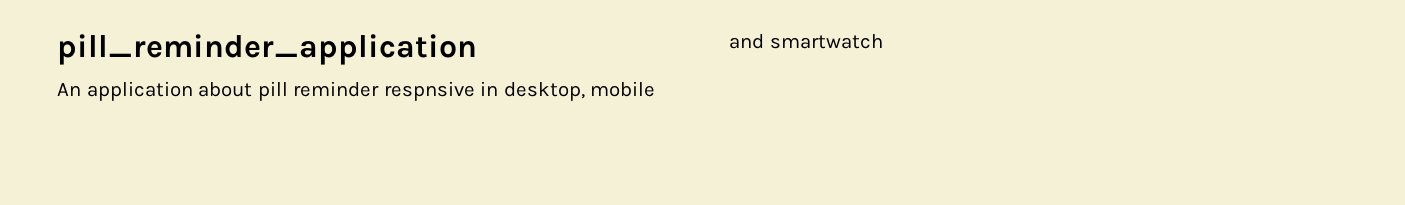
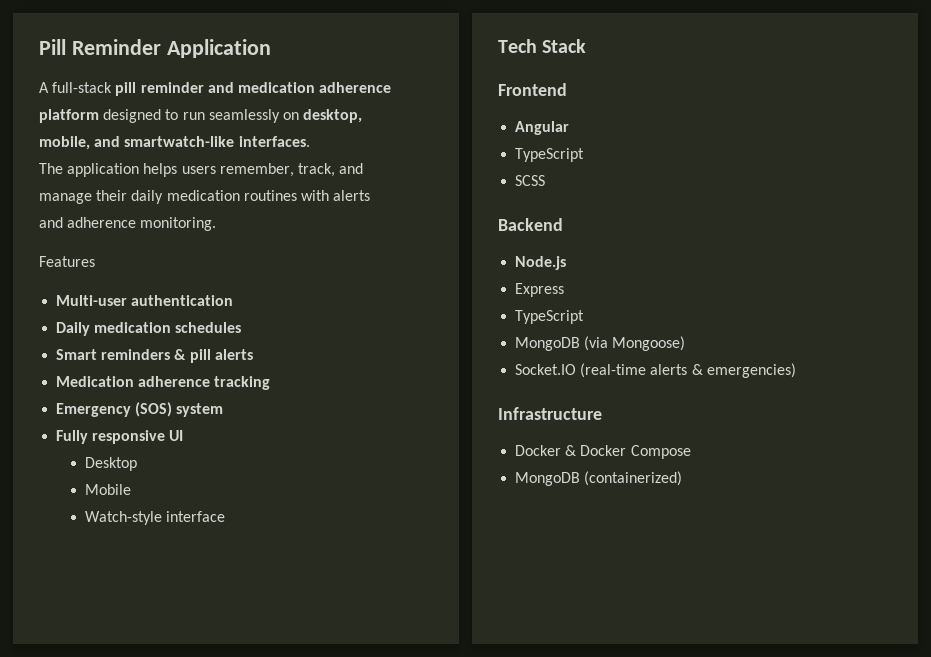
[57,34,477,65] [57,81,656,101] [729,34,883,49] pill_reminder_application // An application about pill reminder respnsive in desktop, mobile and smartwatch -> [39,39,271,58] [39,82,392,96] [39,109,363,123] [39,136,310,150] [39,163,364,177] [39,190,371,204] [39,217,217,231] [39,256,95,267] [56,295,234,306] [56,322,242,336] [56,349,253,363] [56,376,271,390] [56,402,224,417] [56,430,184,444] [84,457,137,471] [84,484,131,495] [84,511,225,525] [498,39,587,53] [498,83,567,96] [515,121,570,135] [515,148,585,162] [515,175,546,186] [498,218,563,231] [515,256,567,270] [515,283,565,297] [515,310,585,324] [515,336,686,351] [515,363,796,378] [498,407,602,420] [515,445,691,459] [515,471,683,486] Pill Reminder Application // A full-stack pill reminder and medication adherence platform designed to run seamlessly on desktop, mobile, and smartwatch-like interfaces. // The application helps users remember, track, and manage their daily medication routines with alerts and adherence monitoring. // Features // Multi-user authentication // Daily medication schedules // Smart reminders & pill alerts // Medication adherence tracking // Emergency (SOS) system // Fully responsive UI // Desktop // Mobile // Watch-style interface // Tech Stack // Frontend // Angular // TypeScript // SCSS // Backend // Node.js // Express // TypeScript // MongoDB (via Mongoose) // Socket.IO (real-time alerts & emergencies) // Infrastructure // Docker & Docker Compose // MongoDB (containerized)

